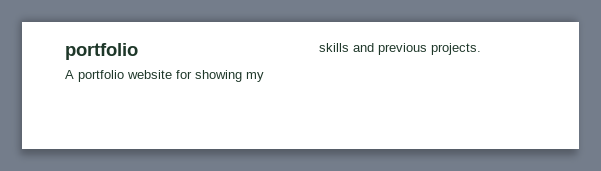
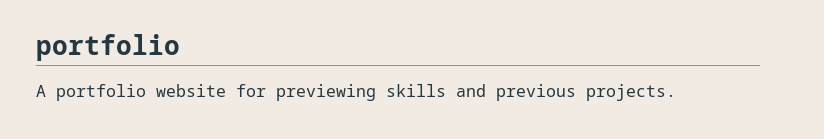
[195,70,264,82] showing my -> [276,84,376,101] previewing

